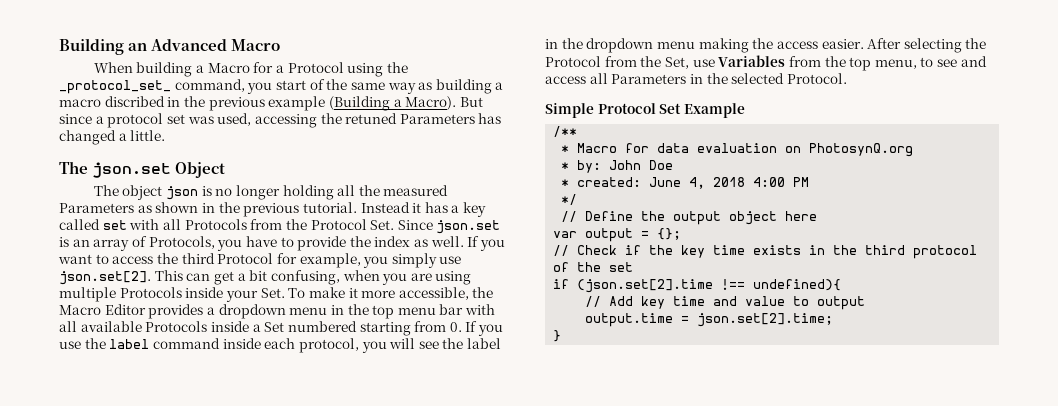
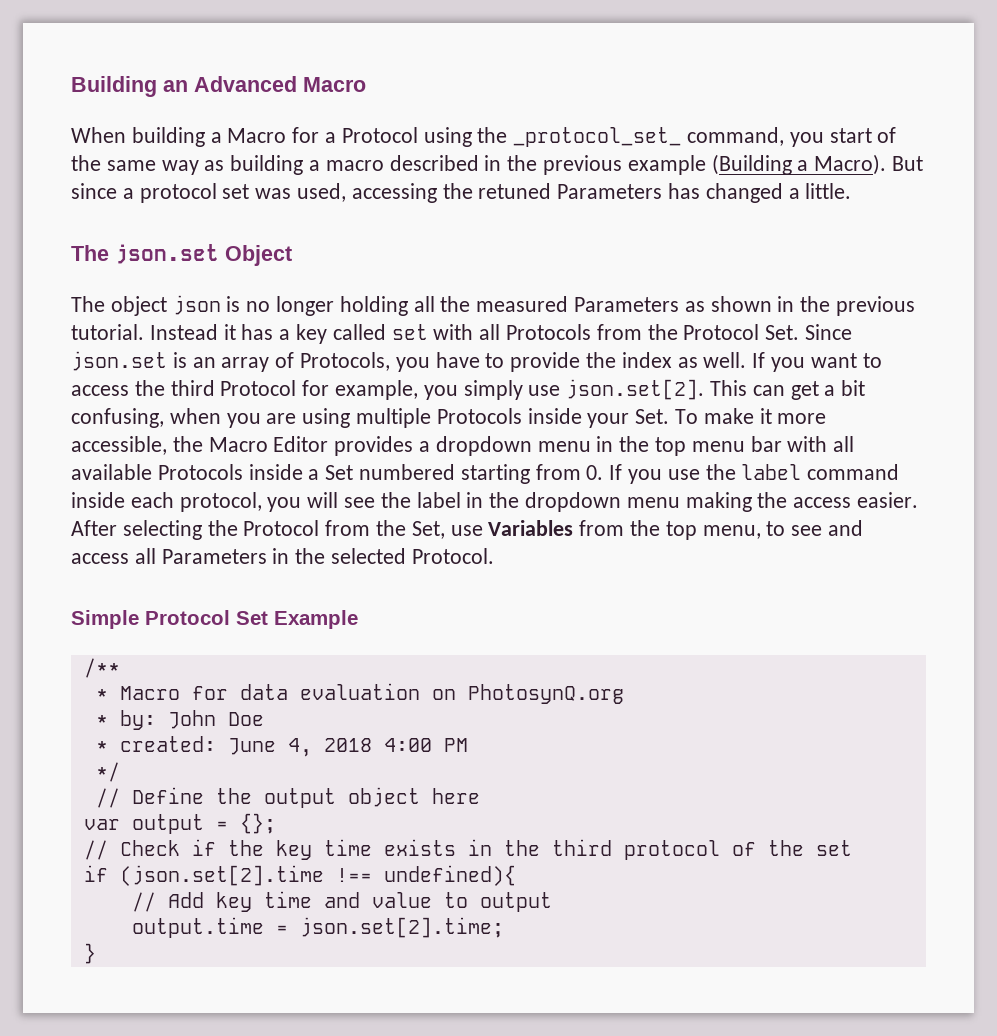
[104,96,165,107] discribed -> [389,155,479,171] described

